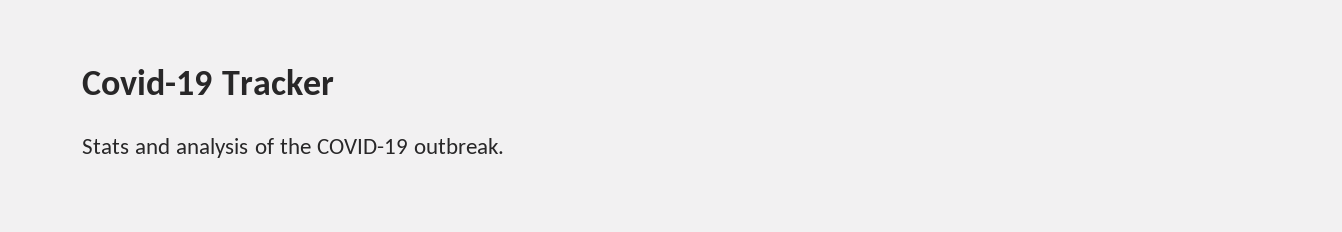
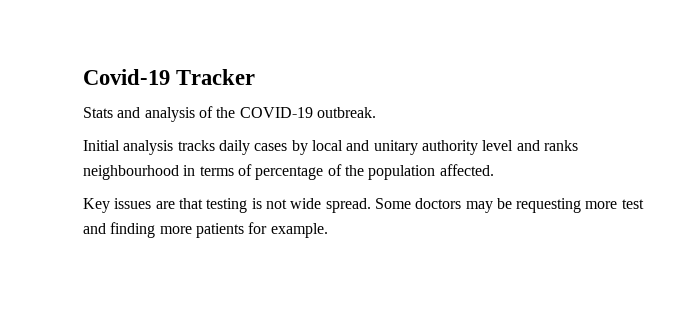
(505, 146) none -> [83,140,578,155] [83,164,494,180] [83,198,644,213] [83,222,328,238] // Initial analysis tracks daily cases by local and unitary authority level and ranks neighbourhood in terms of percentage of the population affected. // Key issues are that testing is not wide spread. Some doctors may be requesting more test and finding more patients for example.

